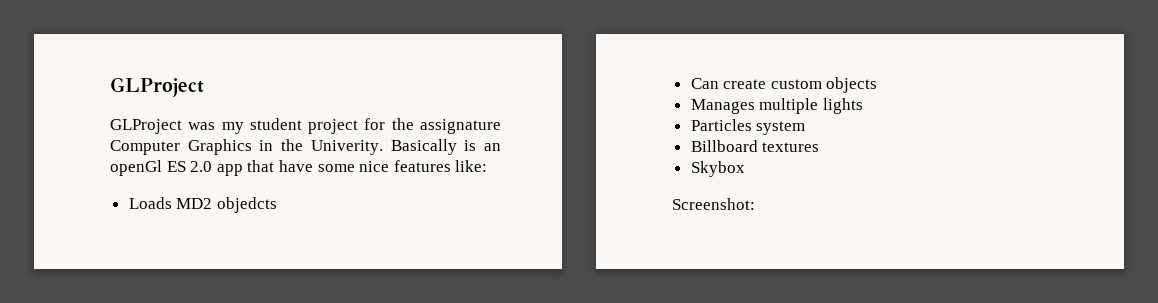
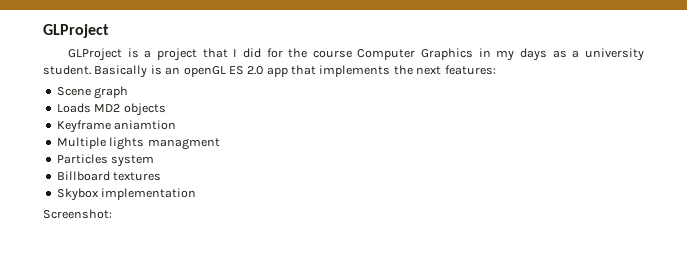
[188,118,359,134] was my student project -> [127,48,261,61] is a project that I did
[420,119,501,134] assignature -> [312,50,352,58] course
[281,139,383,155] the Univerity. -> [496,48,644,61] [43,65,91,75] my days as a university student.
[110,160,162,176] openGl -> [183,66,226,77] openGL
[278,160,488,172] [128,197,277,213] [690,77,878,93] [690,98,819,114] have some nice features like: // Loads MD2 objedcts // Can create custom objects // Manages multiple -> [319,65,496,77] [56,86,129,99] [56,103,166,116] [56,120,177,133] [56,137,106,149] implements the next features: // Scene graph // Loads MD2 objects // Keyframe aniamtion // Multiple
(863, 106) none -> [147,138,220,150] managment
(745, 169) none -> [101,188,197,200] implementation

